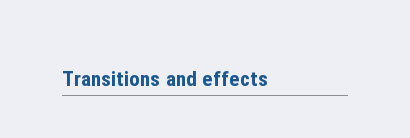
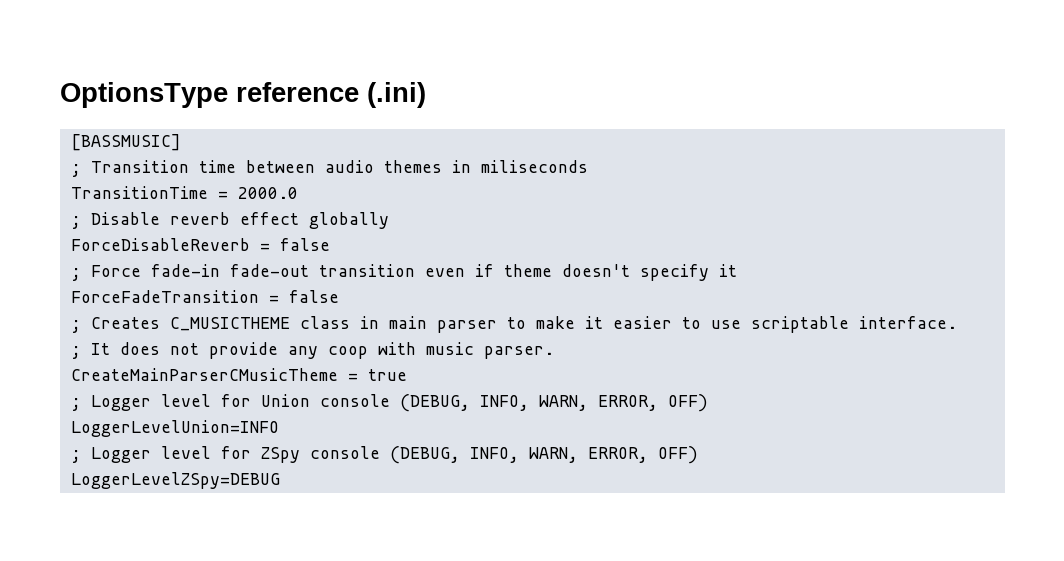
[62,71,269,86] Transitions and effects -> [60,82,426,108] [70,134,181,151] [70,160,588,177] [70,186,298,199] [70,212,389,229] [70,238,330,251] [70,264,737,281] [70,290,339,303] [70,316,957,333] [70,342,554,359] [70,368,407,381] [70,394,708,412] [70,420,279,437] [70,446,698,464] [70,472,280,489] OptionsType reference (.ini) // [BASSMUSIC] // ; Transition time between audio themes in miliseconds // TransitionTime = 2000.0 // ; Disable reverb effect globally // ForceDisableReverb = false // ; Force fade-in fade-out transition even if theme doesn't specify it // ForceFadeTransition = false // ; Creates C_MUSICTHEME class in main parser to make it easier to use scriptable interface. // ; It does not provide any coop with music parser. // CreateMainParserCMusicTheme = true // ; Logger level for Union console (DEBUG, INFO, WARN, ERROR, OFF) // LoggerLevelUnion=INFO // ; Logger level for ZSpy console (DEBUG, INFO, WARN, ERROR, OFF) // LoggerLevelZSpy=DEBUG

